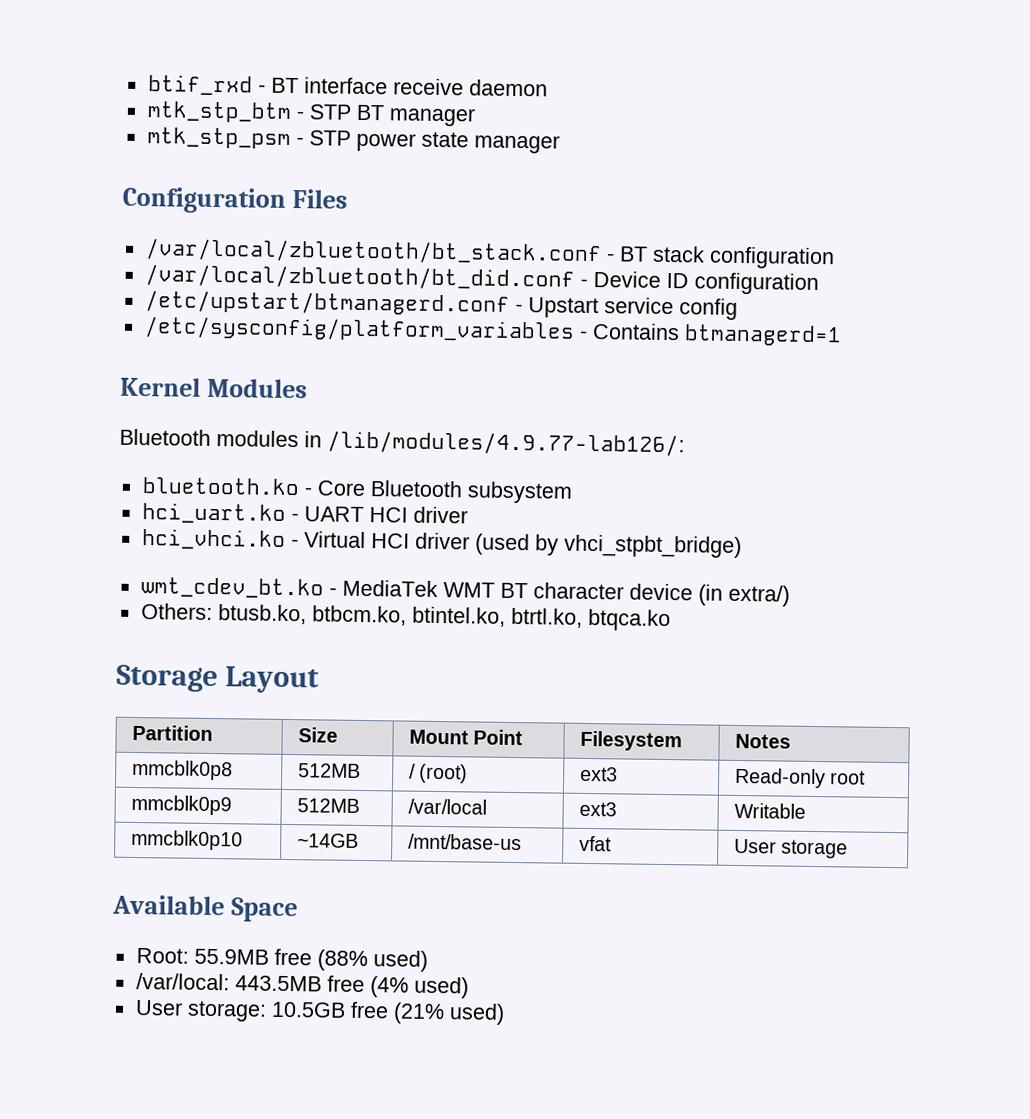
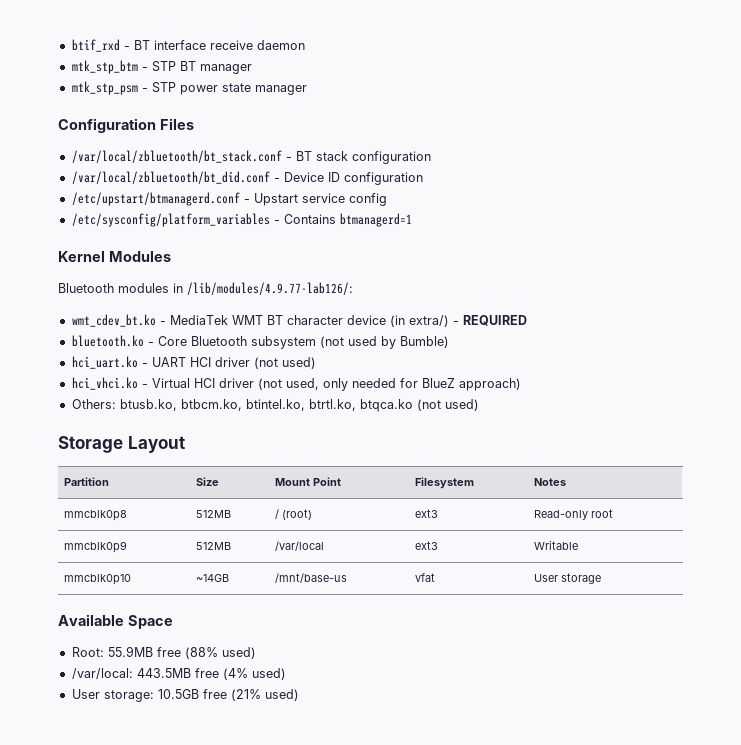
[141,477,573,504] [141,503,468,524] [141,529,742,558] // bluetooth.ko - Core Bluetooth subsystem // hci_uart.ko - UART HCI driver // hci_vhci.ko - Virtual HCI driver (used by vhci_stpbt_bridge) -> (353, 288) none
(790, 595) none -> [452,315,527,326] [71,335,449,349] [71,356,316,369] [71,377,521,391] - REQUIRED // bluetooth.ko - Core Bluetooth subsystem (not used by Bumble) // hci_uart.ko - UART HCI driver (not used) // hci_vhci.ko - Virtual HCI driver (not used, only needed for BlueZ approach)
(671, 620) none -> [416,399,479,411] (not used)

